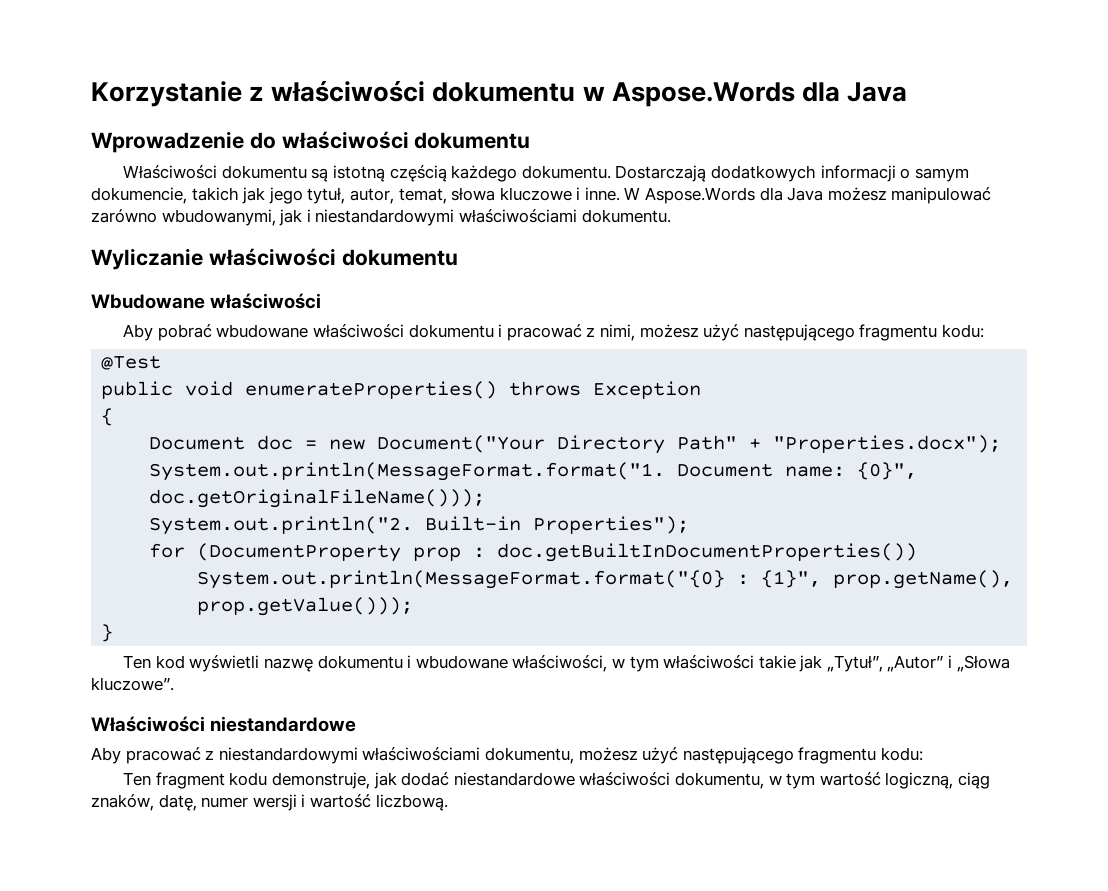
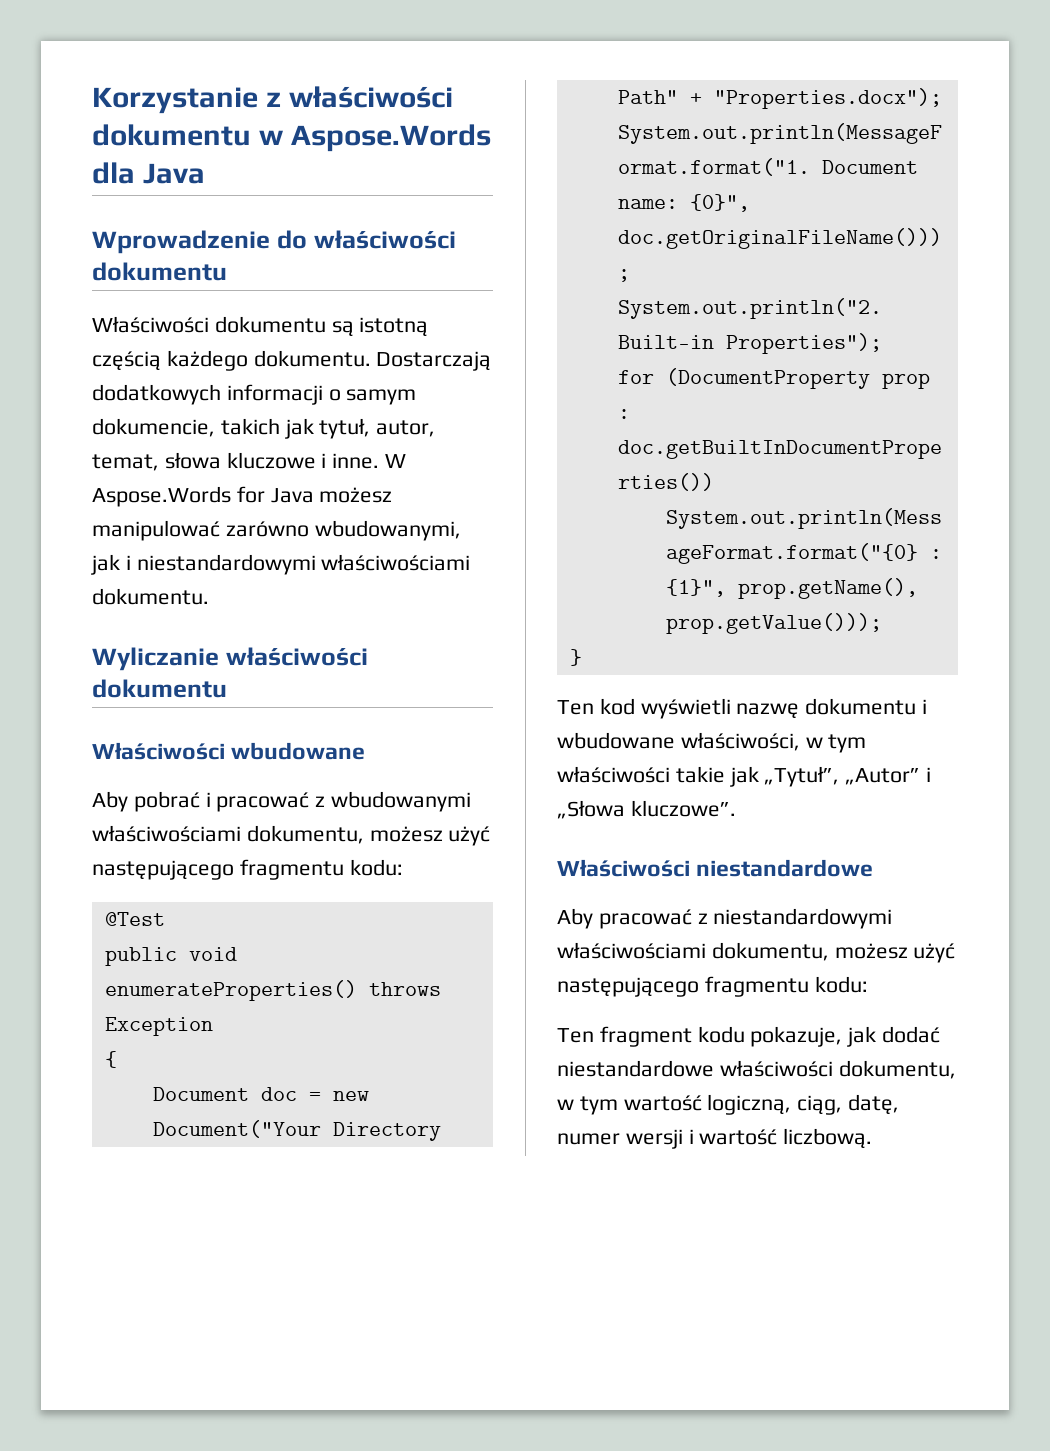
[268,187,303,204] jego -> (314, 428) none
[759,187,783,201] dla -> [236,486,265,503] for
[91,293,322,309] Wbudowane właściwości -> [92,742,366,760] Właściwości wbudowane
[216,324,635,341] wbudowane właściwości dokumentu i pracować z nimi, -> [205,791,472,812] [92,825,364,844] i pracować z wbudowanymi właściwościami dokumentu,
[271,772,370,789] demonstruje, -> [750,1026,843,1047] pokazuje,
[957,772,990,789] [91,794,154,811] ciąg znaków, -> [797,1095,843,1115] ciąg,

